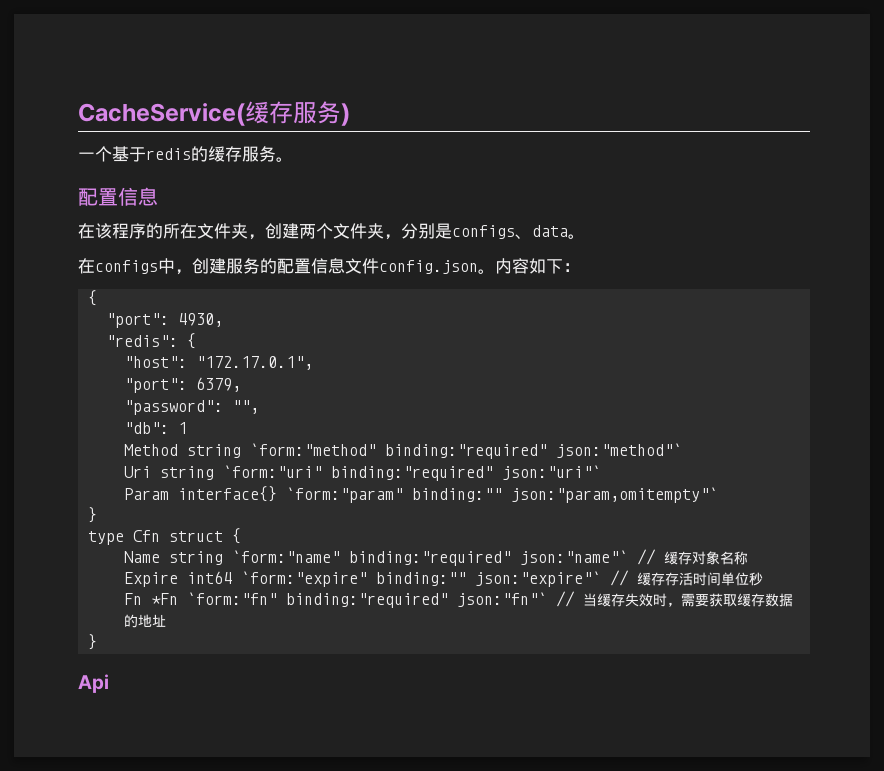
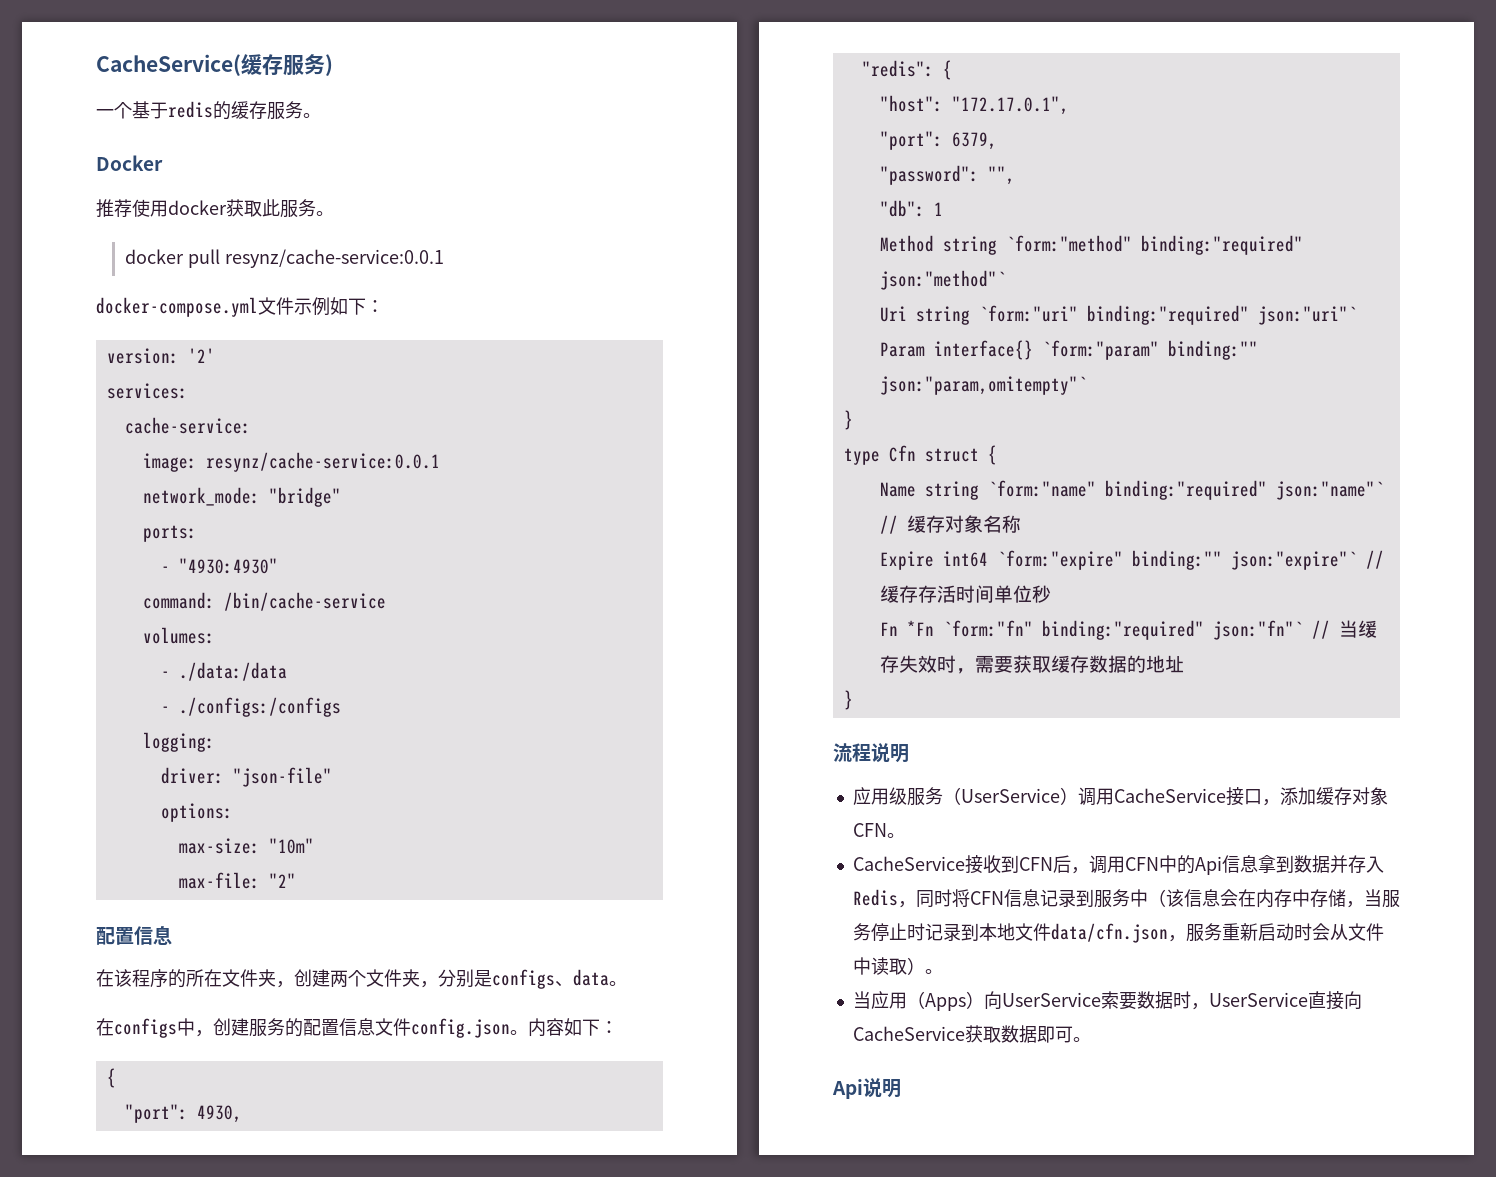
(293, 159) none -> [96,155,163,171] [96,199,334,218] [125,249,444,268] [96,297,384,317] [106,348,215,364] [106,383,188,399] [124,417,251,434] [142,452,440,472] [142,487,341,507] [142,525,197,542] [160,558,278,574] [142,592,386,611] [142,627,215,644] [160,662,287,681] [160,697,341,717] [142,732,215,752] [160,767,332,787] [160,803,233,822] [178,838,314,854] [178,872,296,889] // Docker // 推荐使用docker获取此服务。 // docker pull resynz/cache-service:0.0.1 // docker-compose.yml文件示例如下： // version: '2' // services: // cache-service: // image: resynz/cache-service:0.0.1 // network_mode: "bridge" // ports: // - "4930:4930" // command: /bin/cache-service // volumes: // - ./data:/data // - ./configs:/configs // logging: // driver: "json-file" // options: // max-size: "10m" // max-file: "2"
[78,674,109,693] Api -> [833,743,909,763] [852,787,1388,806] [852,823,905,838] [852,855,1384,875] [852,889,1400,908] [852,923,1384,943] [852,957,943,975] [852,991,1362,1011] [852,1025,1091,1043] [832,1078,901,1099] 流程说明 // 应用级服务（UserService）调用CacheService接口，添加缓存对象CFN。 // CacheService接收到CFN后，调用CFN中的Api信息拿到数据并存入Redis，同时将CFN信息记录到服务中（该信息会在内存中存储，当服务停止时记录到本地文件data/cfn.json，服务重新启动时会从文件中读取）。 // 当应用（Apps）向UserService索要数据时，UserService直接向CacheService获取数据即可。 // Api说明

